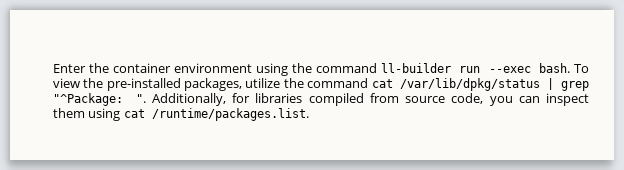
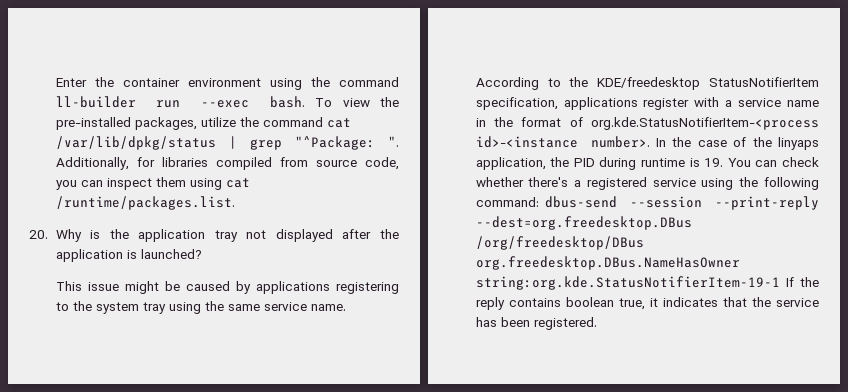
(309, 114) none -> [29,229,399,242] [55,249,202,262] [55,281,400,294] [55,301,346,314] [475,77,819,90] [475,97,819,110] [475,117,819,130] [475,136,819,150] [475,157,819,170] [475,177,819,190] [475,196,819,210] [475,216,692,230] [475,236,644,250] [475,256,740,270] [475,276,819,290] [475,297,819,310] [475,317,597,330] // 20. Why is the application tray not displayed after the application is launched? // This issue might be caused by applications registering to the system tray using the same service name. According to the KDE/freedesktop StatusNotifierItem specification, applications register with a service name in the format of org.kde.StatusNotifierItem-<process id>-<instance number>. In the case of the linyaps application, the PID during runtime is 19. You can check whether there's a registered service using the following command: dbus-send --session --print-reply --dest=org.freedesktop.DBus /org/freedesktop/DBus org.freedesktop.DBus.NameHasOwner string:org.kde.StatusNotifierItem-19-1 If the reply contains boolean true, it indicates that the service has been registered.

